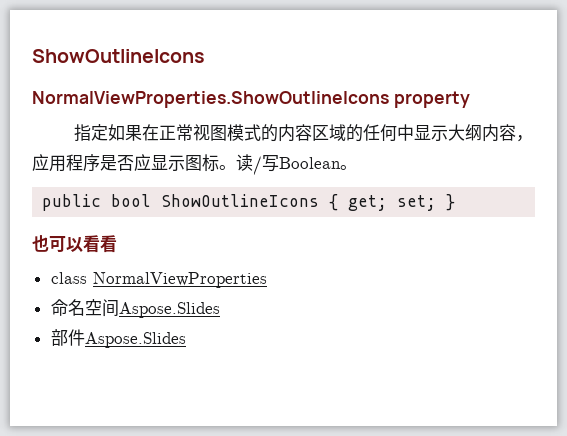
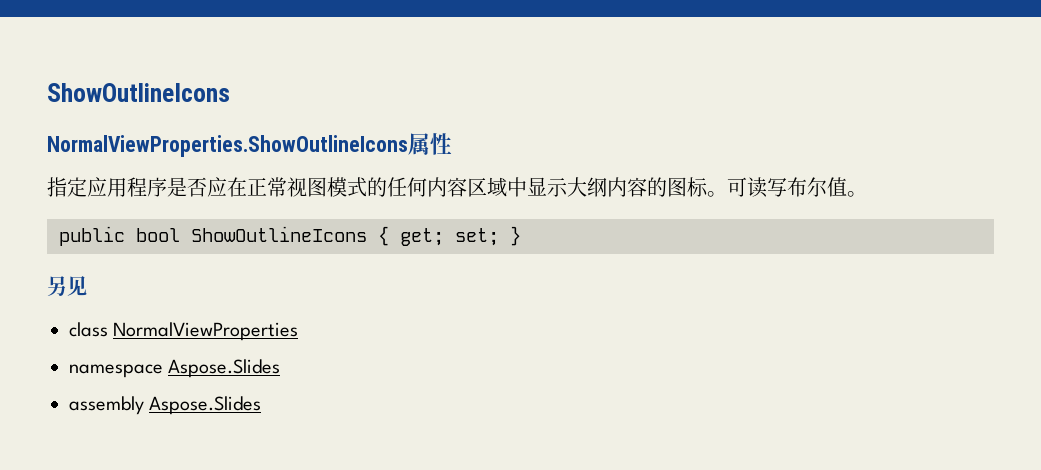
[393,91,470,108] property -> [408,133,452,155] 属性
[108,124,143,141] 如果 -> [87,177,227,197] 应用程序是否应
(279, 133) none -> [387,177,427,197] 任何
[346,124,398,142] 的任何 -> (507, 187) none
[516,135,534,142] [32,154,341,175] ，应用程序是否应显示图标。读/写Boolean -> [647,177,847,198] 的图标。可读写布尔值
[32,235,117,253] 也可以看看 -> [47,276,87,296] 另见
[50,299,119,317] 命名空间 -> [69,364,163,378] namespace
[50,329,85,346] 部件 -> [69,396,144,415] assembly

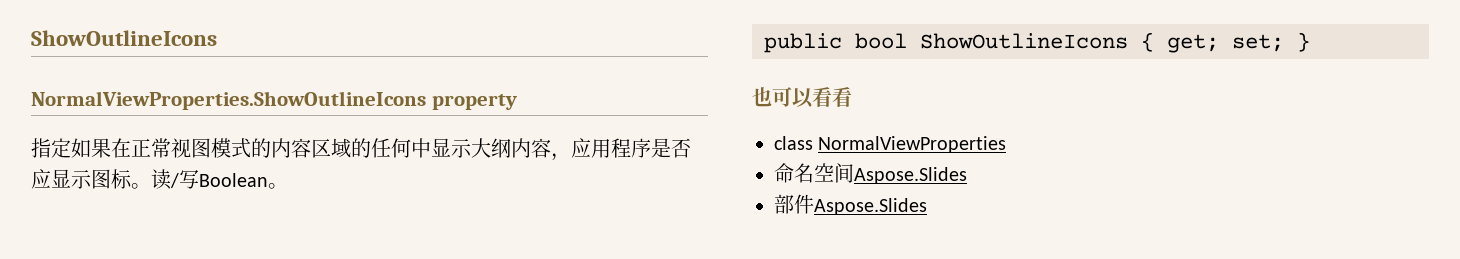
[408,133,452,155] 属性 -> [431,94,517,110] property
[87,177,227,197] 应用程序是否应 -> [71,138,111,158] 如果
[387,177,427,197] 任何 -> (271, 148) none
(507, 187) none -> [351,138,411,158] 的任何
[647,177,847,198] 的图标。可读写布尔值 -> [551,138,691,161] [31,169,268,190] ，应用程序是否应显示图标。读/写Boolean
[47,276,87,296] 另见 -> [752,87,852,108] 也可以看看
[69,364,163,378] namespace -> [774,163,854,183] 命名空间
[69,396,144,415] assembly -> [774,194,814,214] 部件

